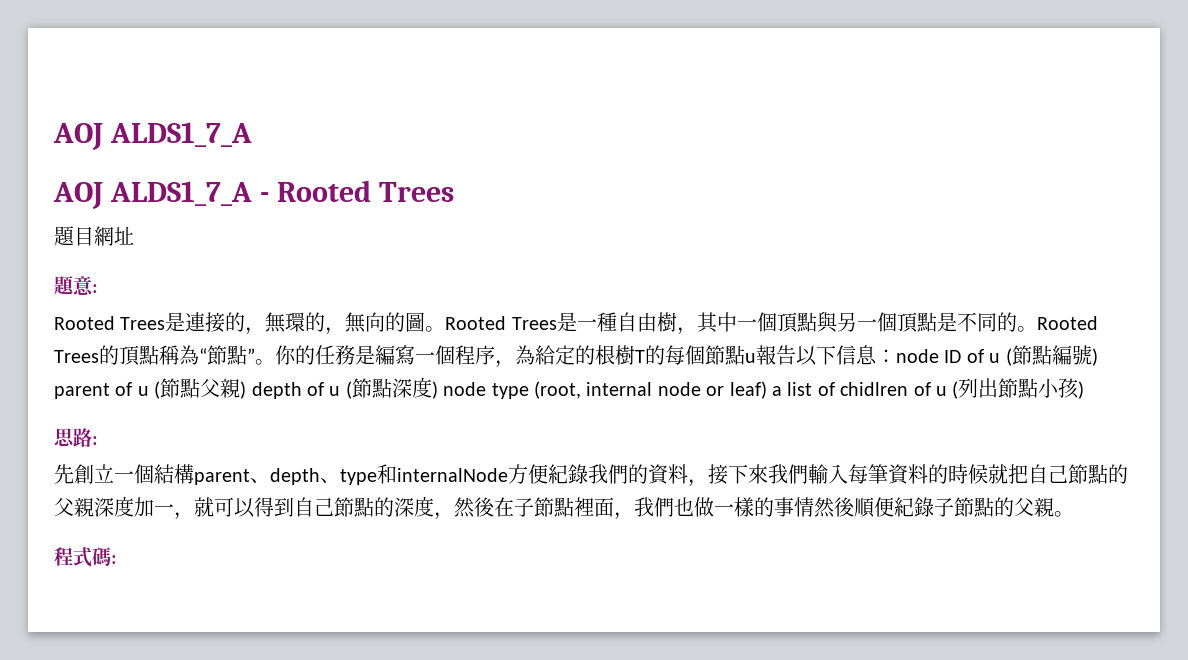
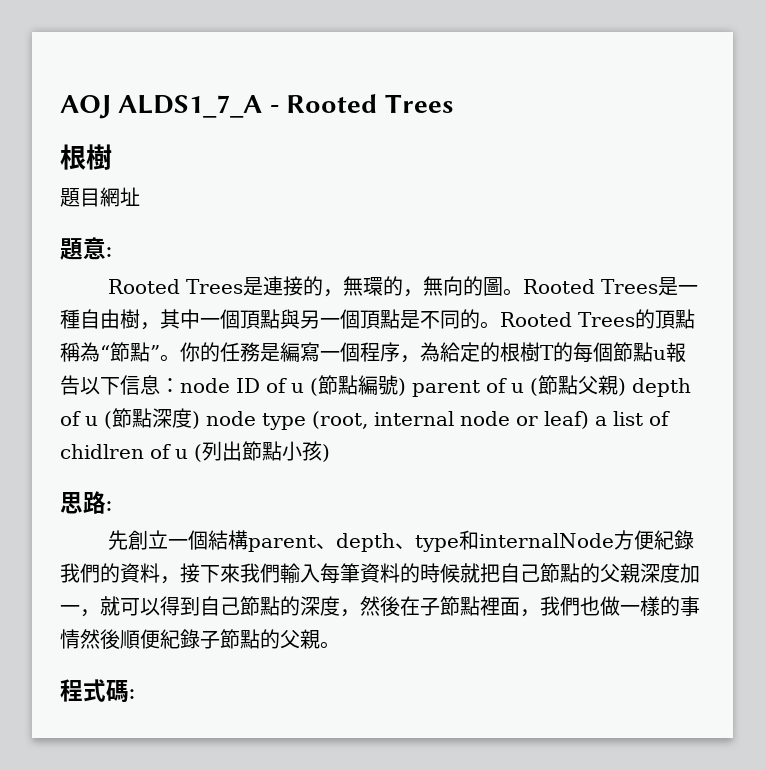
[53,122,253,150] [53,181,253,209] AOJ ALDS1_7_A // AOJ ALDS1_7_A -> [60,95,263,119] AOJ ALDS1_7_A
(455, 192) none -> [60,144,112,170] // 根樹

